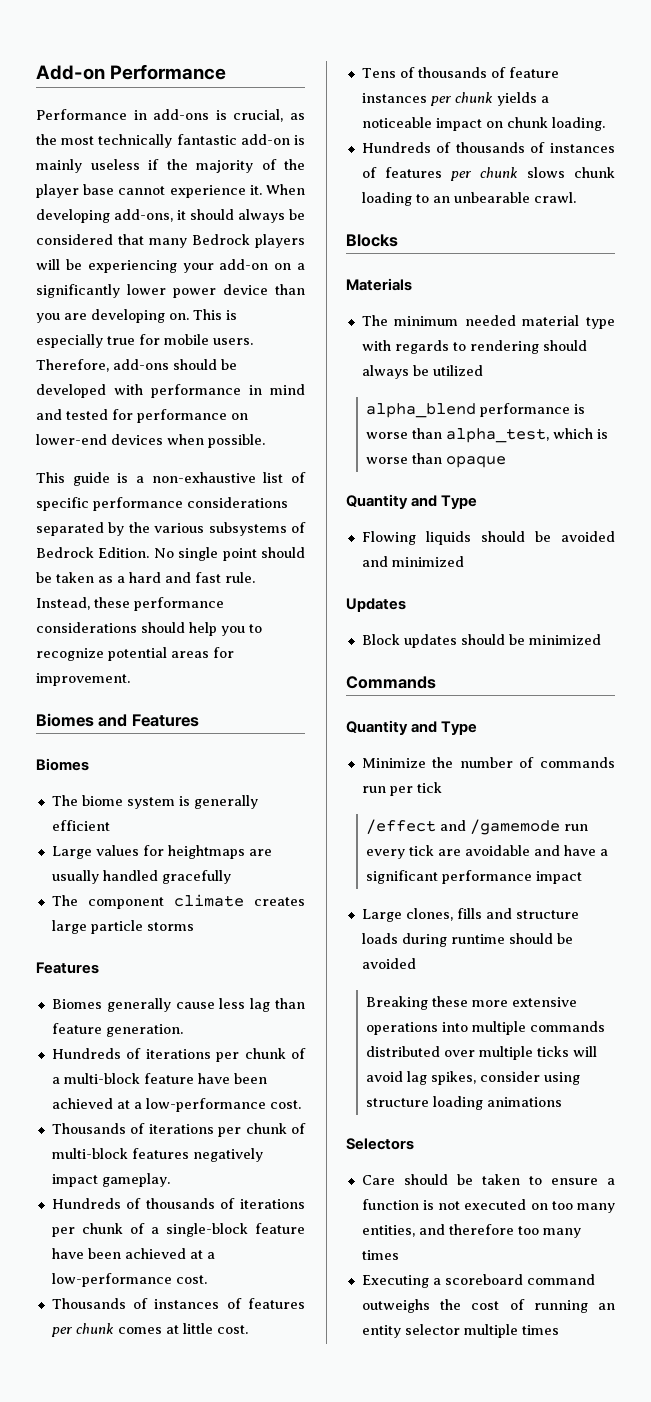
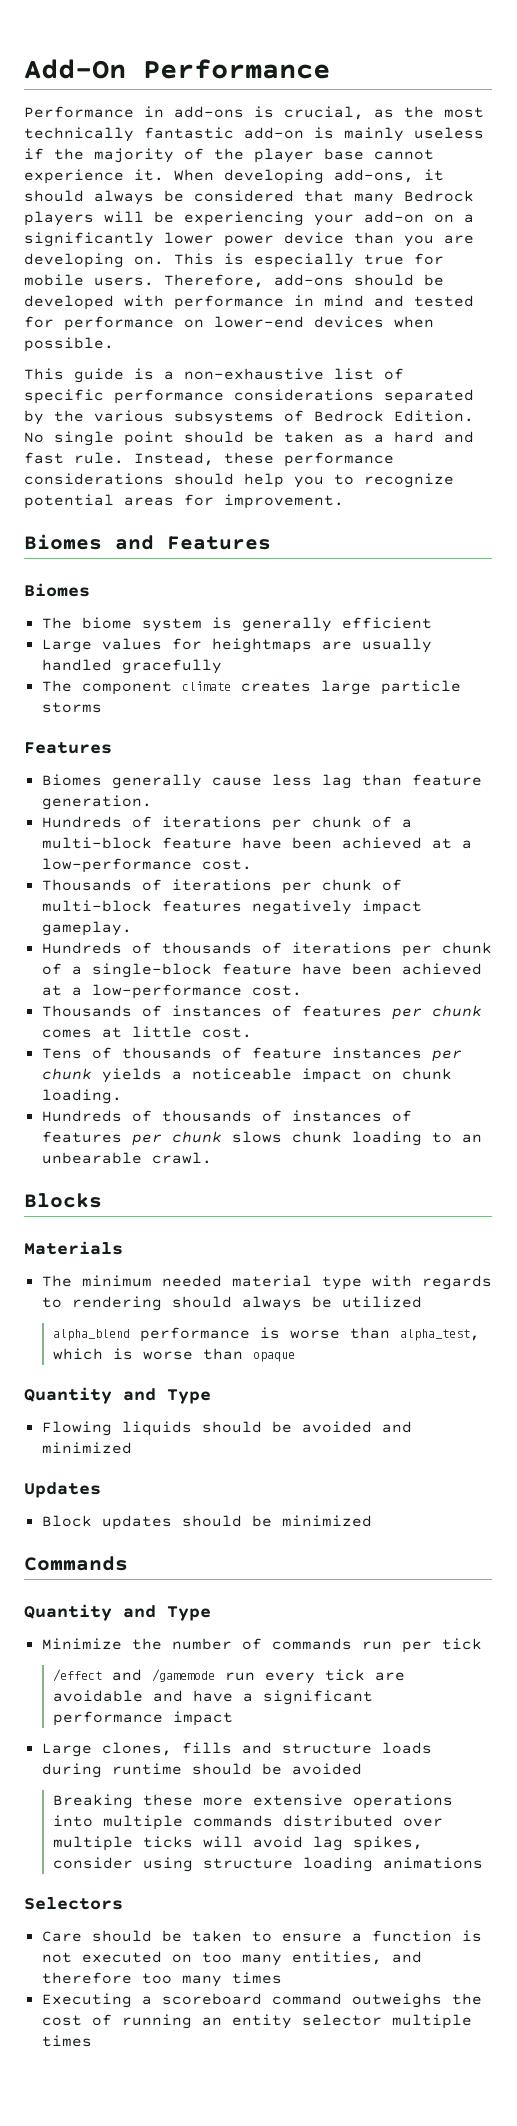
[36,65,105,80] Add-on -> [24,59,126,79] Add-On

